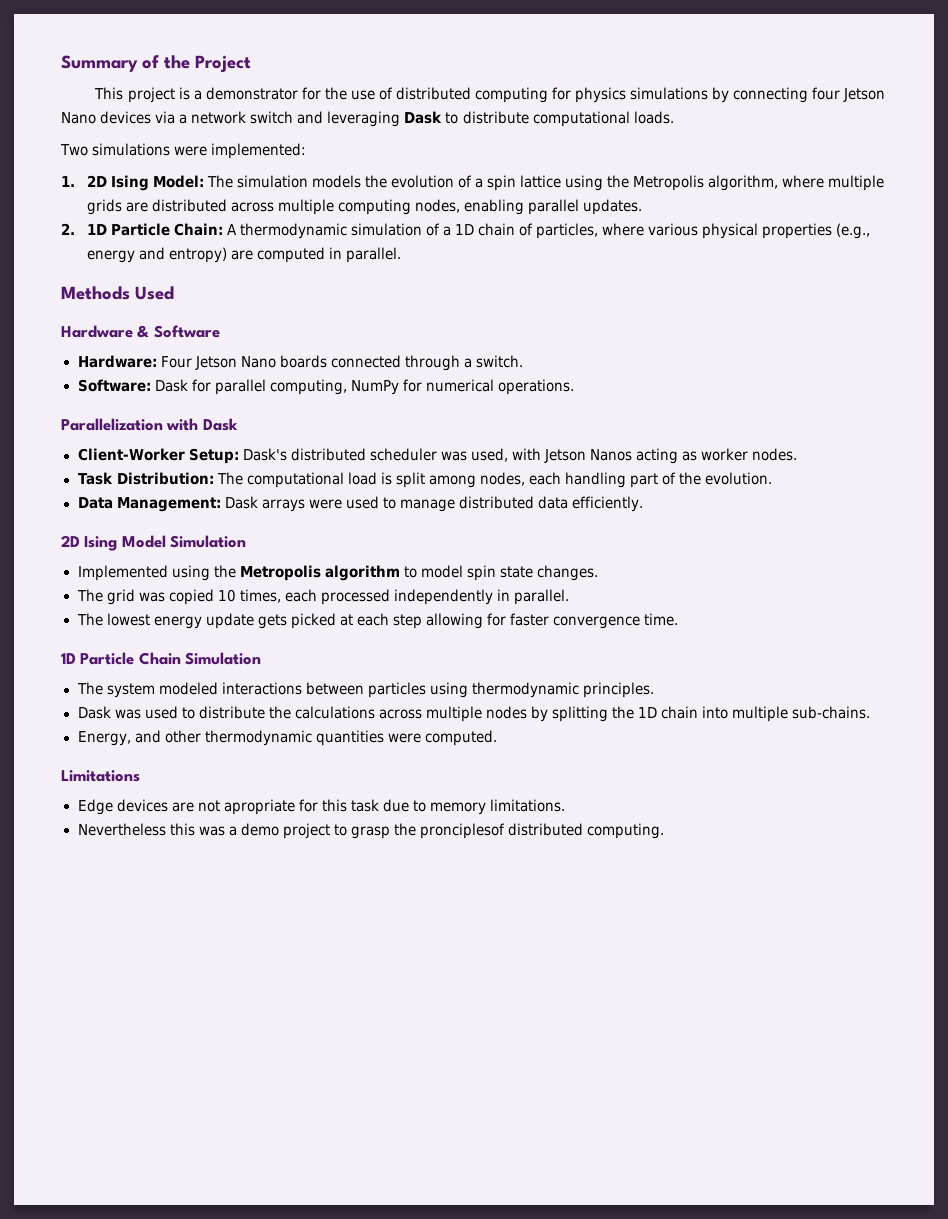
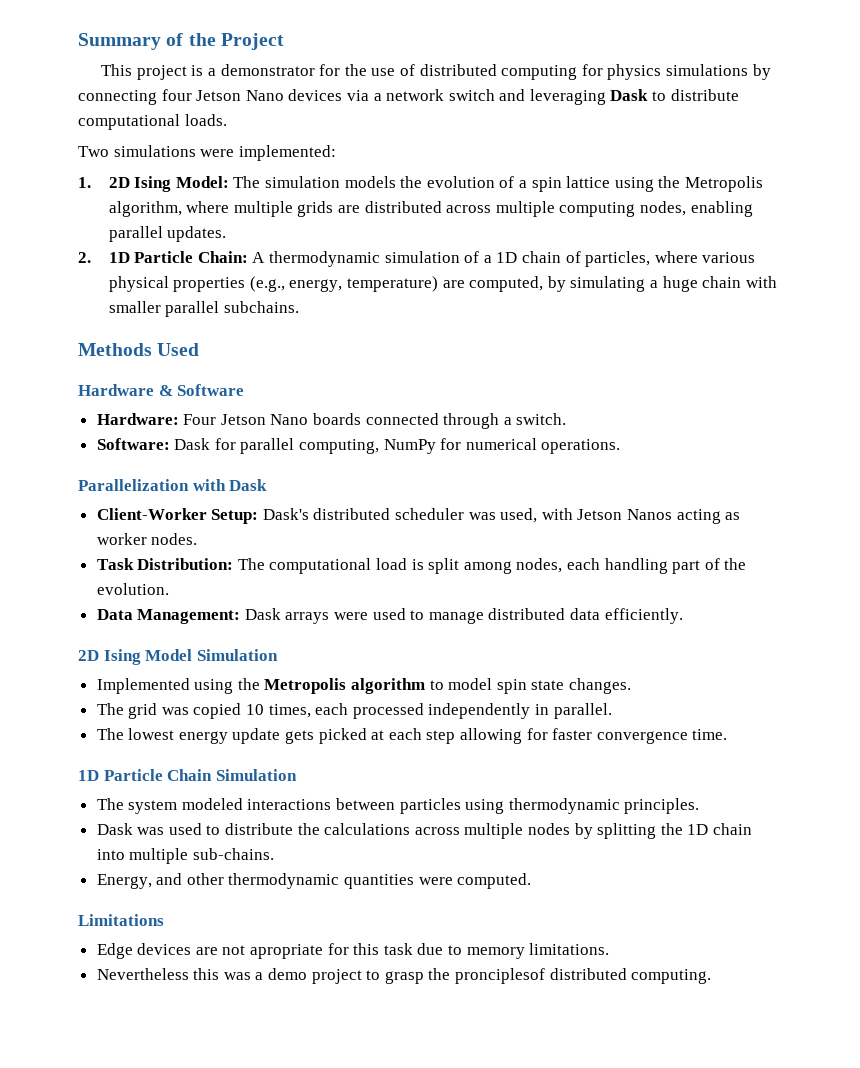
[86,247,401,263] energy and entropy) are computed in parallel. -> [289,276,777,292] [108,301,299,317] energy, temperature) are computed, by simulating a huge chain with smaller parallel subchains.

